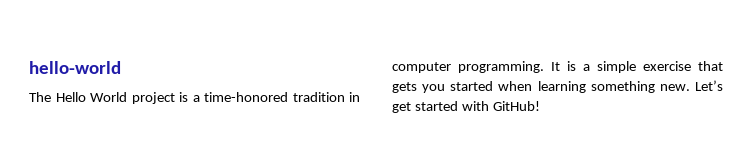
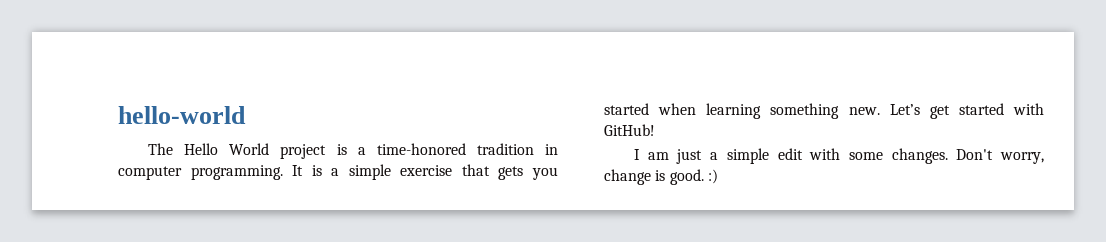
(540, 106) none -> [634,148,1044,164] [604,169,718,185] // I am just a simple edit with some changes. Don't worry, change is good. :)

